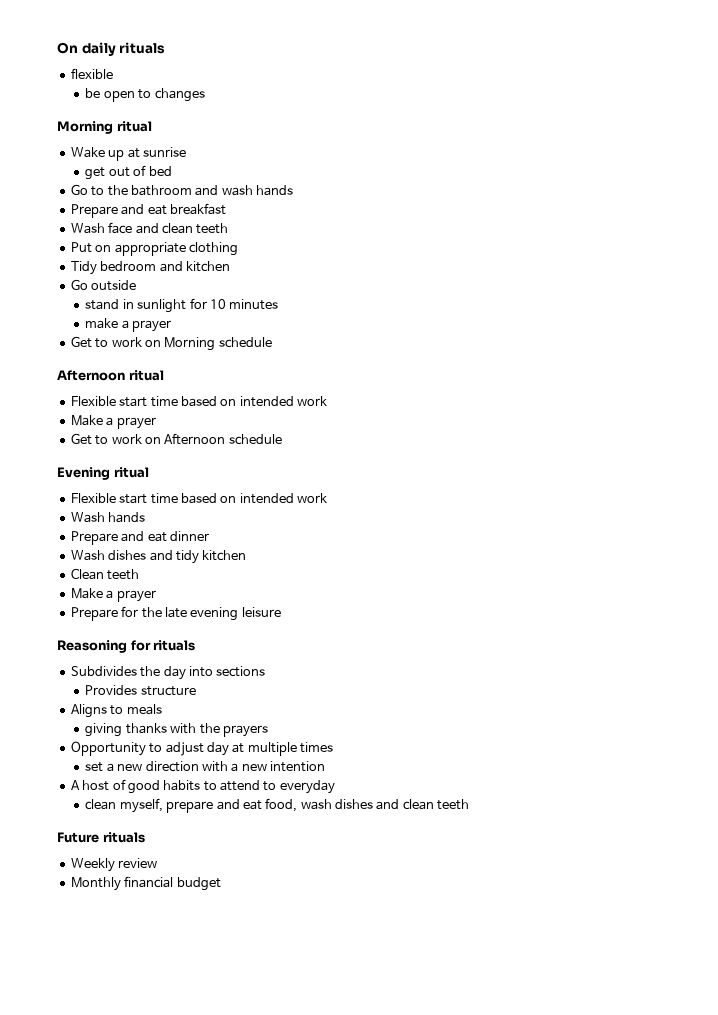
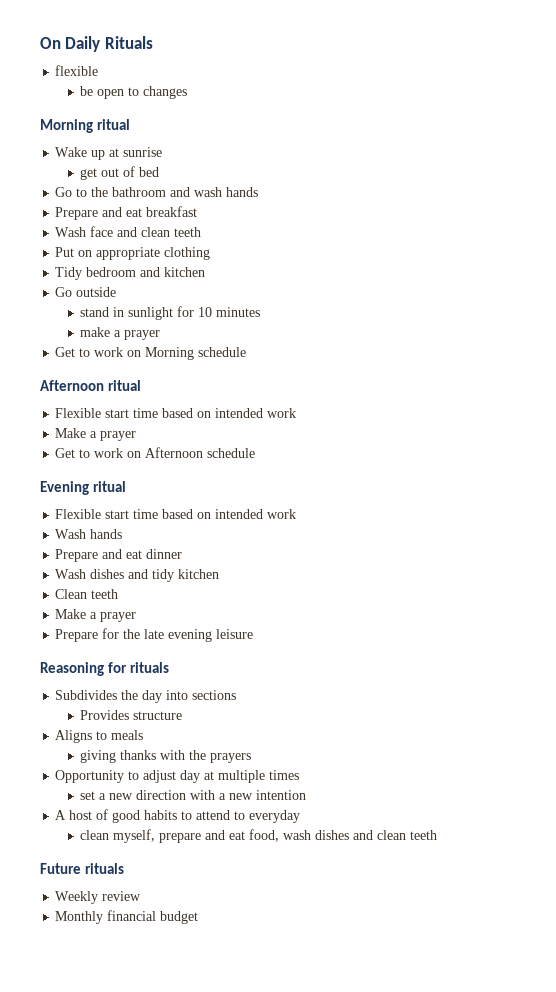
[81,42,166,56] daily rituals -> [65,36,153,52] Daily Rituals

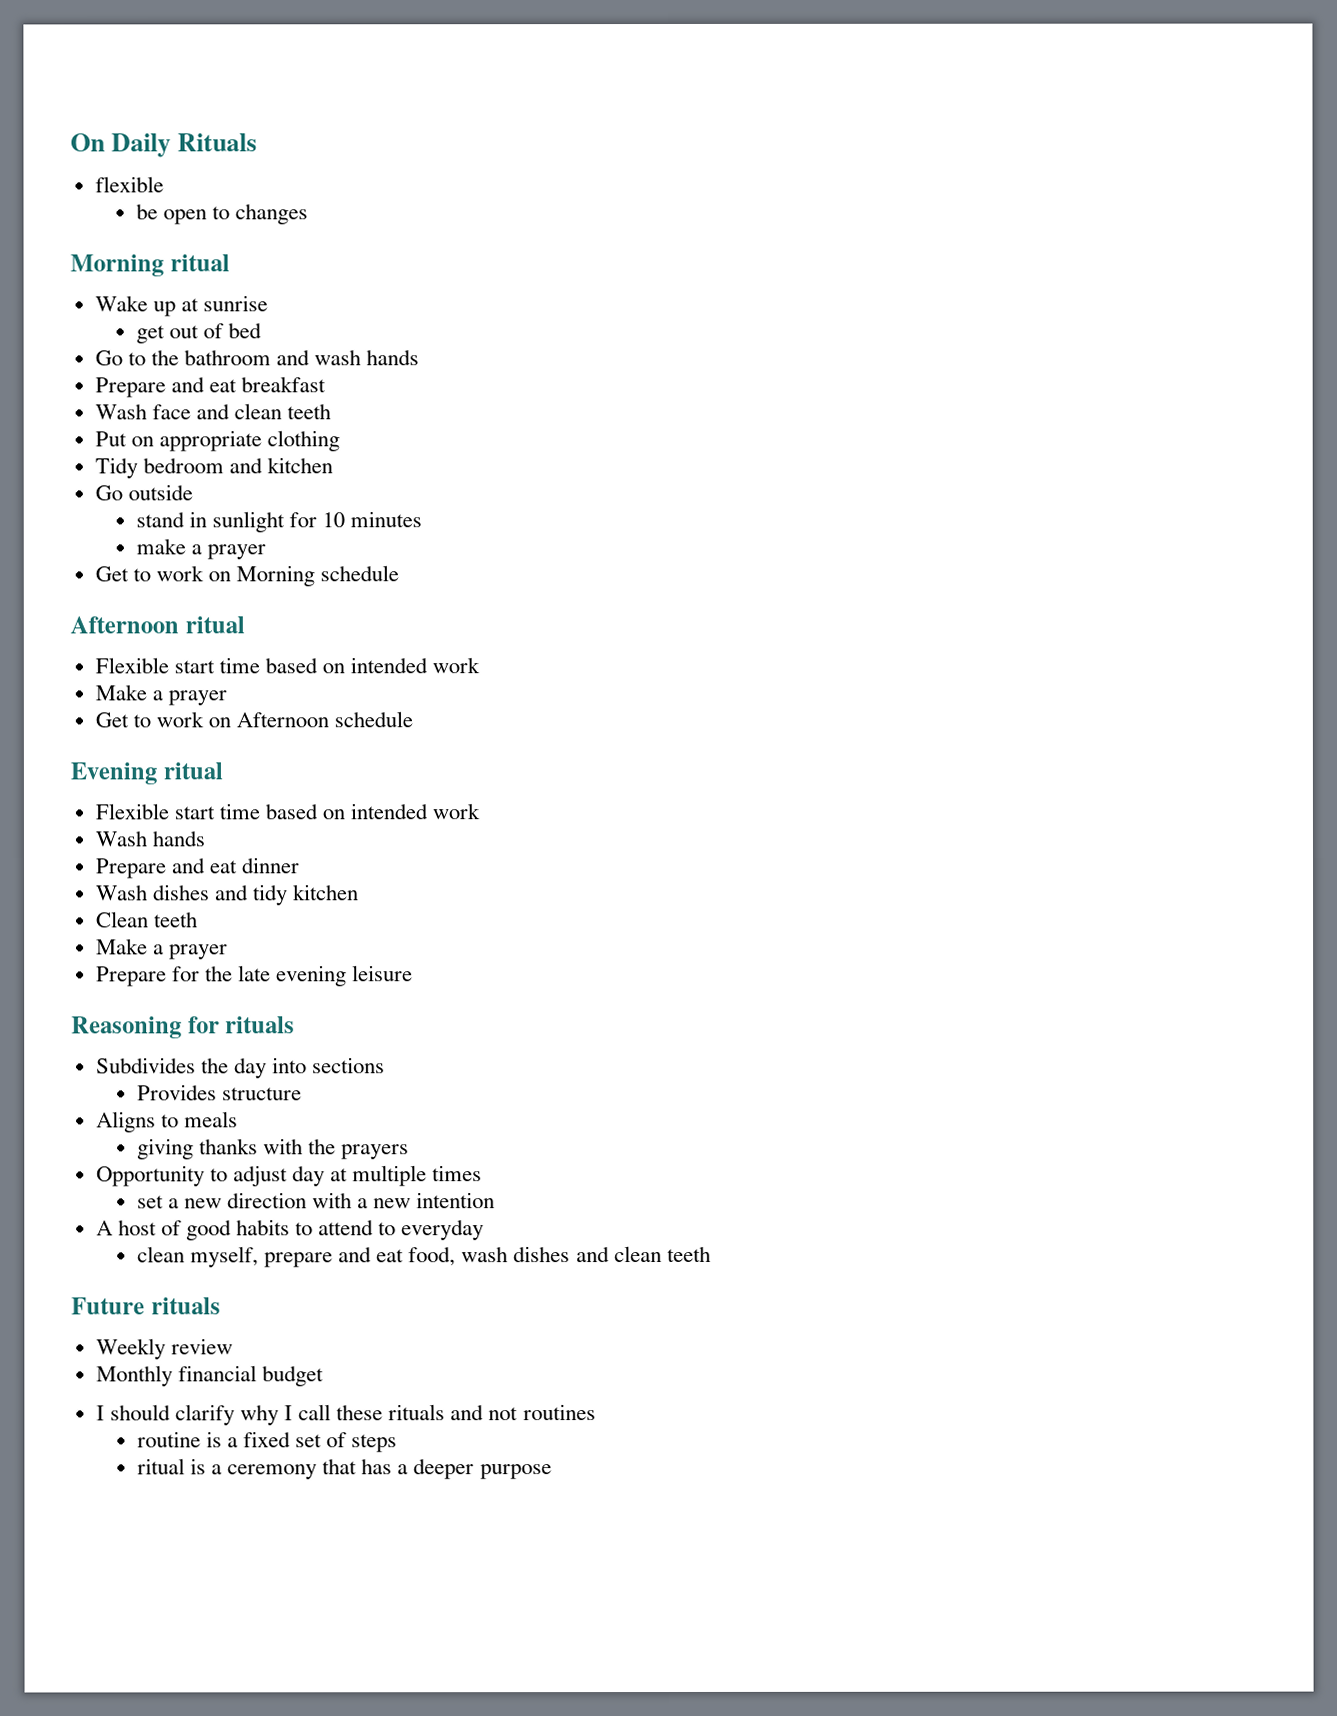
(199, 917) none -> [95,1404,596,1426] [136,1431,398,1453] [136,1458,552,1480] // I should clarify why I call these rituals and not routines // routine is a fixed set of steps // ritual is a ceremony that has a deeper purpose

